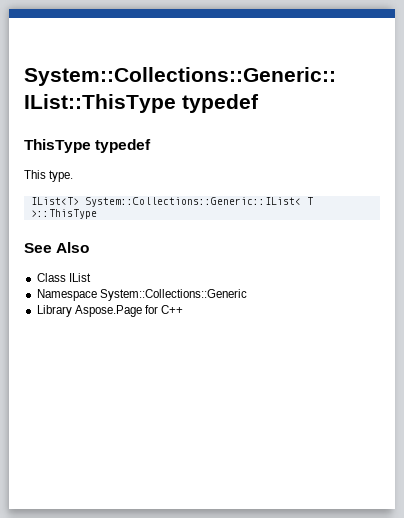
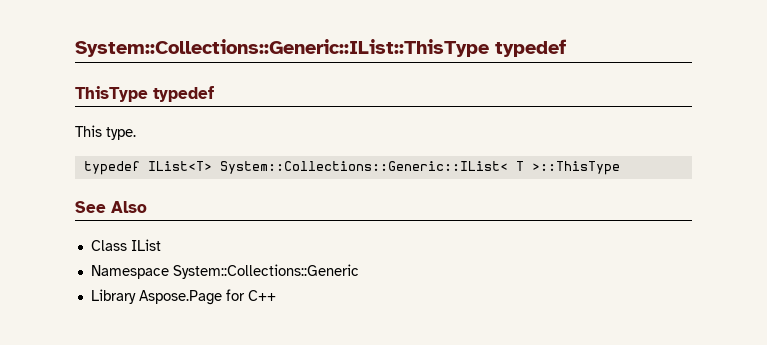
(74, 176) none -> [83,161,140,175] typedef

